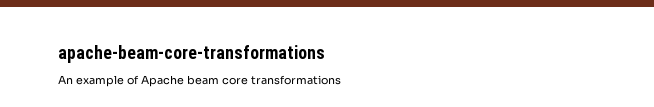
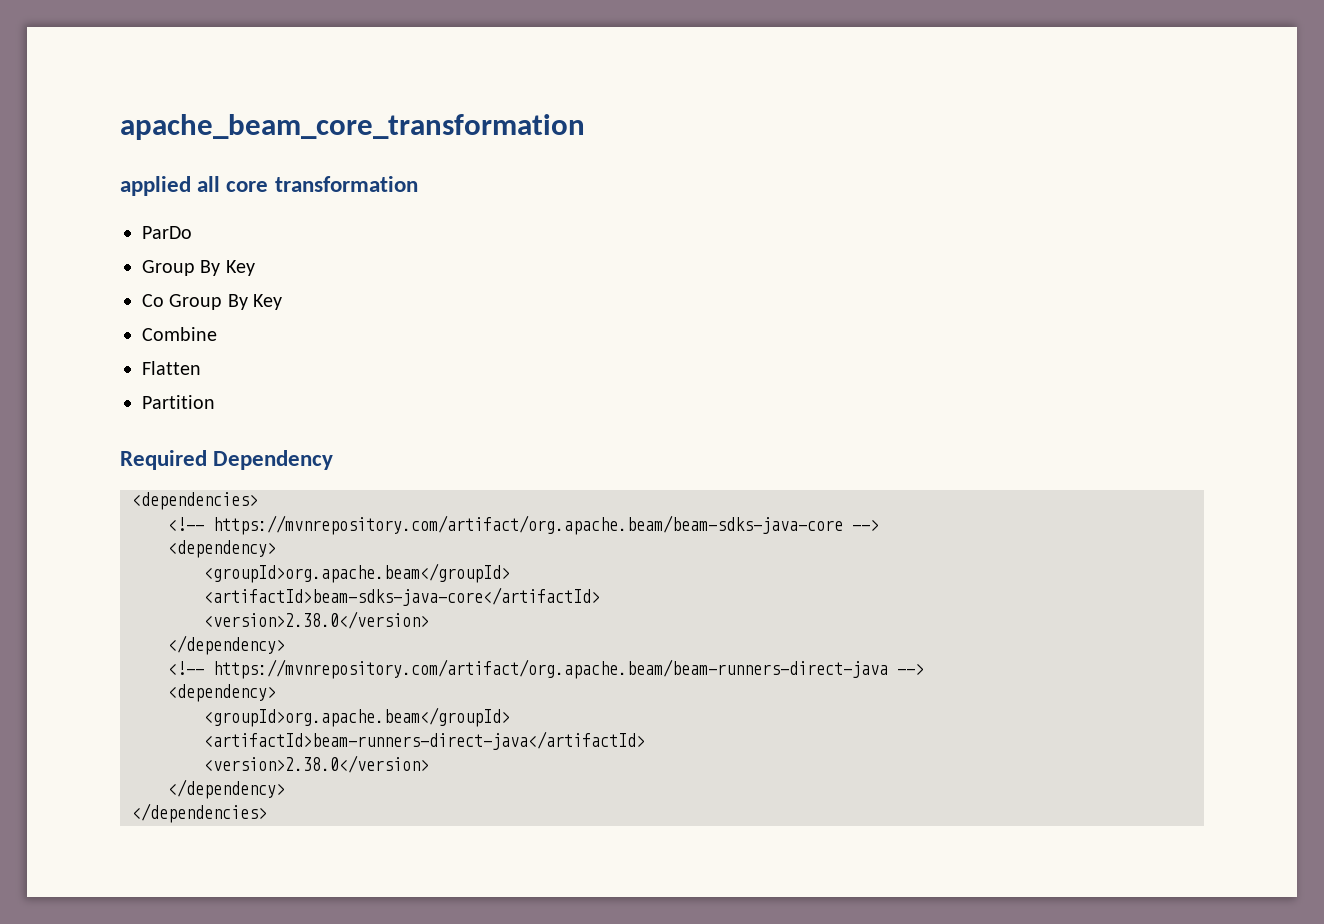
[58,45,325,63] [58,75,341,87] apache-beam-core-transformations // An example of Apache beam core transformations -> [120,114,585,140] [120,176,418,196] [142,226,192,239] [142,260,255,276] [142,294,283,310] [142,327,217,341] [142,361,201,375] [142,395,215,409] [120,450,334,470] [132,492,258,510] [168,515,879,535] [168,540,276,558] [204,563,510,583] [204,587,600,606] [204,611,429,629] [168,635,285,655] [168,659,924,679] [168,684,276,702] [204,707,510,727] [204,731,645,750] [204,755,429,773] [168,779,285,799] [132,803,267,823] apache_beam_core_transformation // applied all core transformation // ParDo // Group By Key // Co Group By Key // Combine // Flatten // Partition // Required Dependency // <dependencies> // <!-- https://mvnrepository.com/artifact/org.apache.beam/beam-sdks-java-core --> // <dependency> // <groupId>org.apache.beam</groupId> // <artifactId>beam-sdks-java-core</artifactId> // <version>2.38.0</version> // </dependency> // <!-- https://mvnrepository.com/artifact/org.apache.beam/beam-runners-direct-java --> // <dependency> // <groupId>org.apache.beam</groupId> // <artifactId>beam-runners-direct-java</artifactId> // <version>2.38.0</version> // </dependency> // </dependencies>

